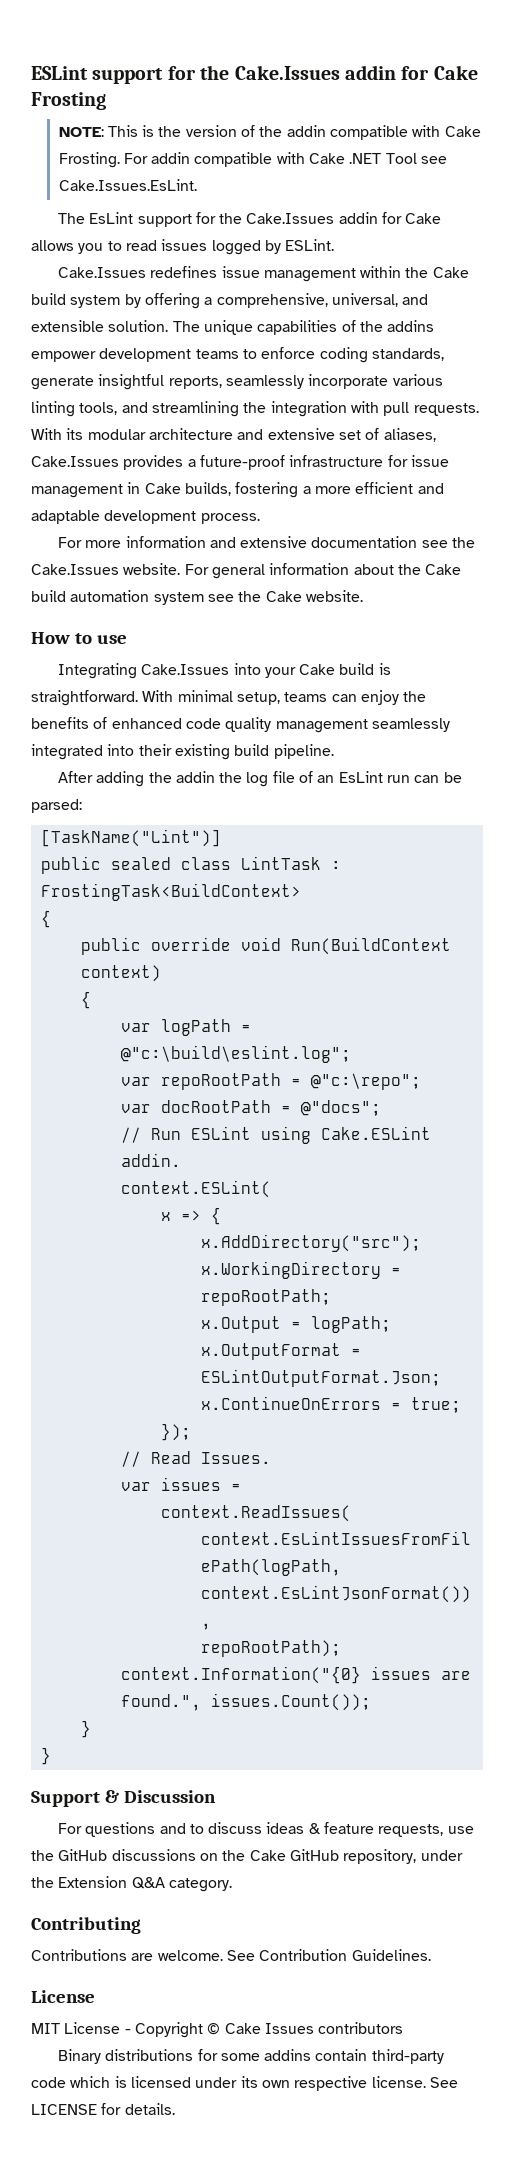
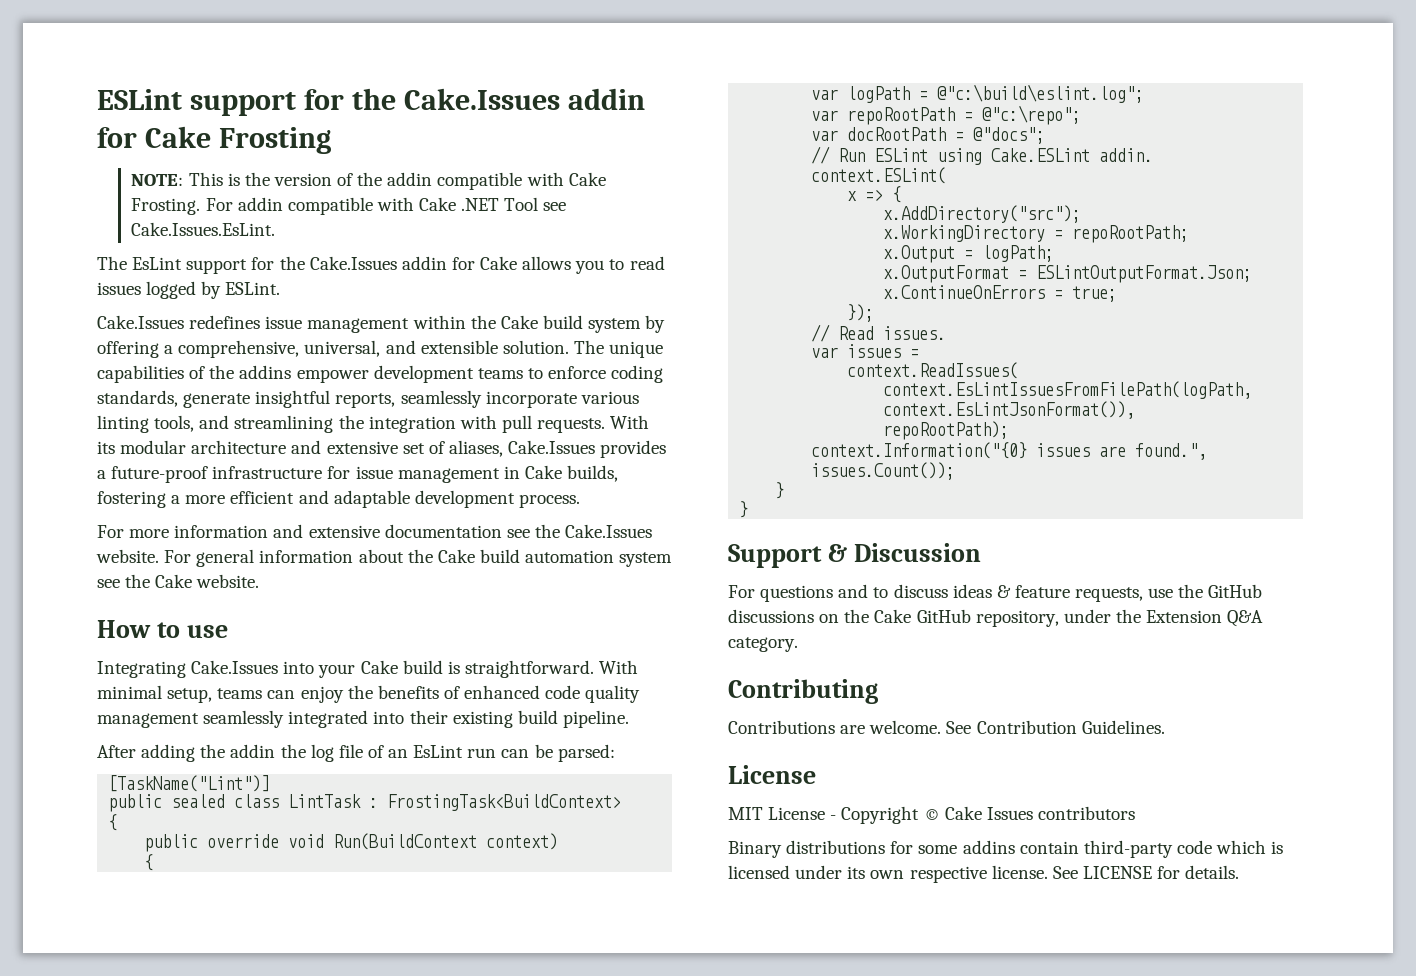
[200,1452,271,1464] Issues. -> [883,326,947,340] issues.

